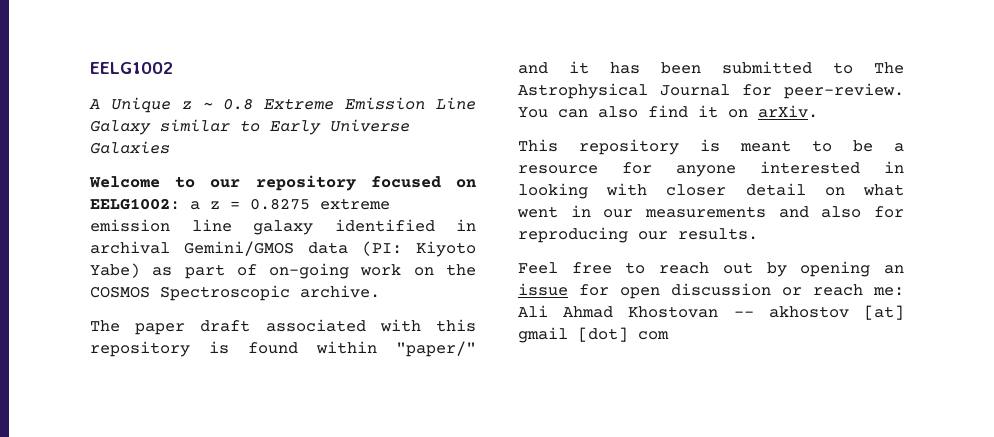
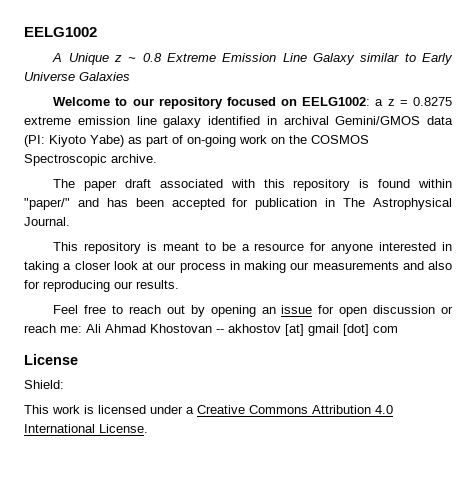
[569,61,589,74] it -> (99, 202) none
[722,61,904,74] [518,83,904,99] [518,105,818,118] submitted to The Astrophysical Journal for peer-review. You can also find it on arXiv. -> [171,198,453,210] [24,217,70,226] accepted for publication in The Astrophysical Journal.
[518,183,904,199] [517,205,591,218] looking with closer detail on what went in -> [24,261,286,273] taking a closer look at our process in making
(669, 335) none -> [24,354,78,365] [24,380,64,389] [24,405,393,414] [24,424,148,433] // License // Shield: // This work is licensed under a Creative Commons Attribution 4.0 International License.

